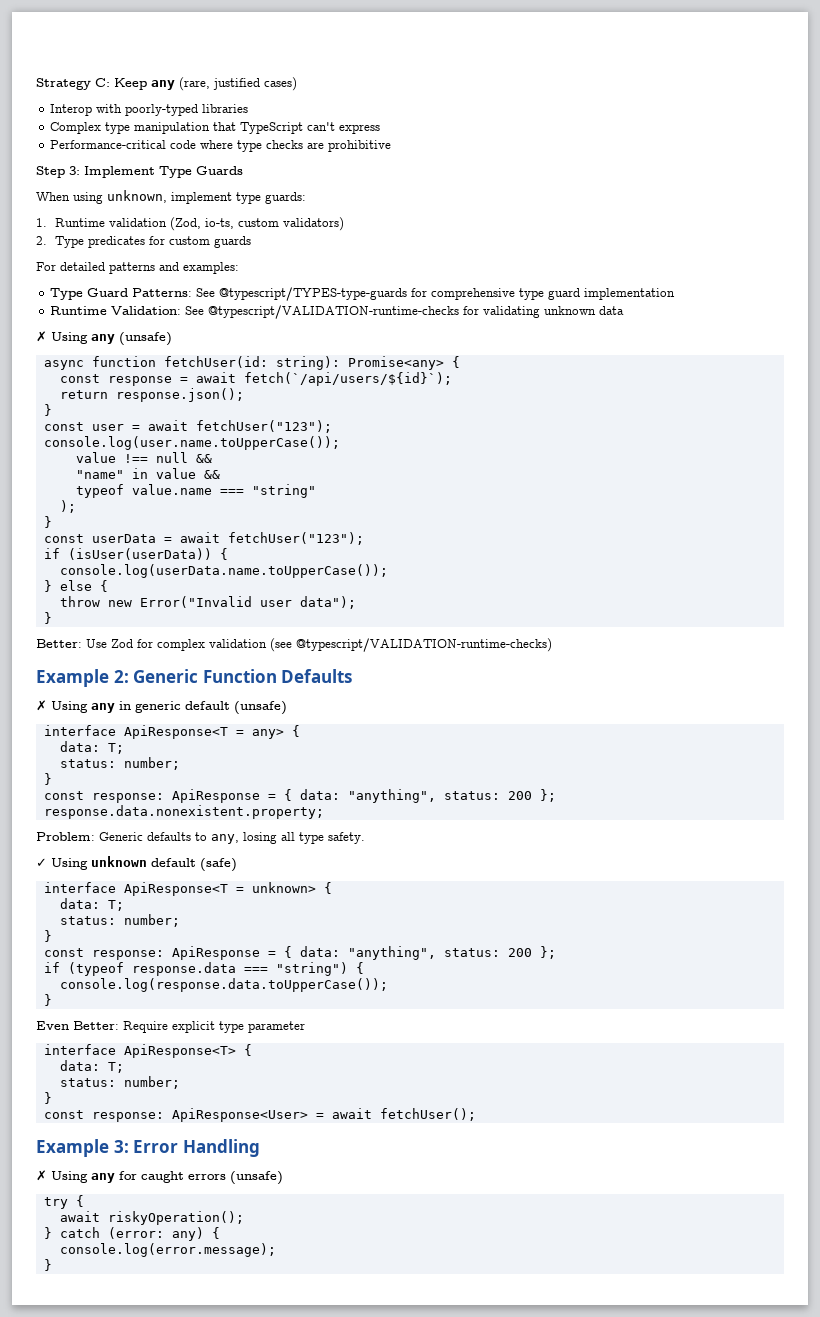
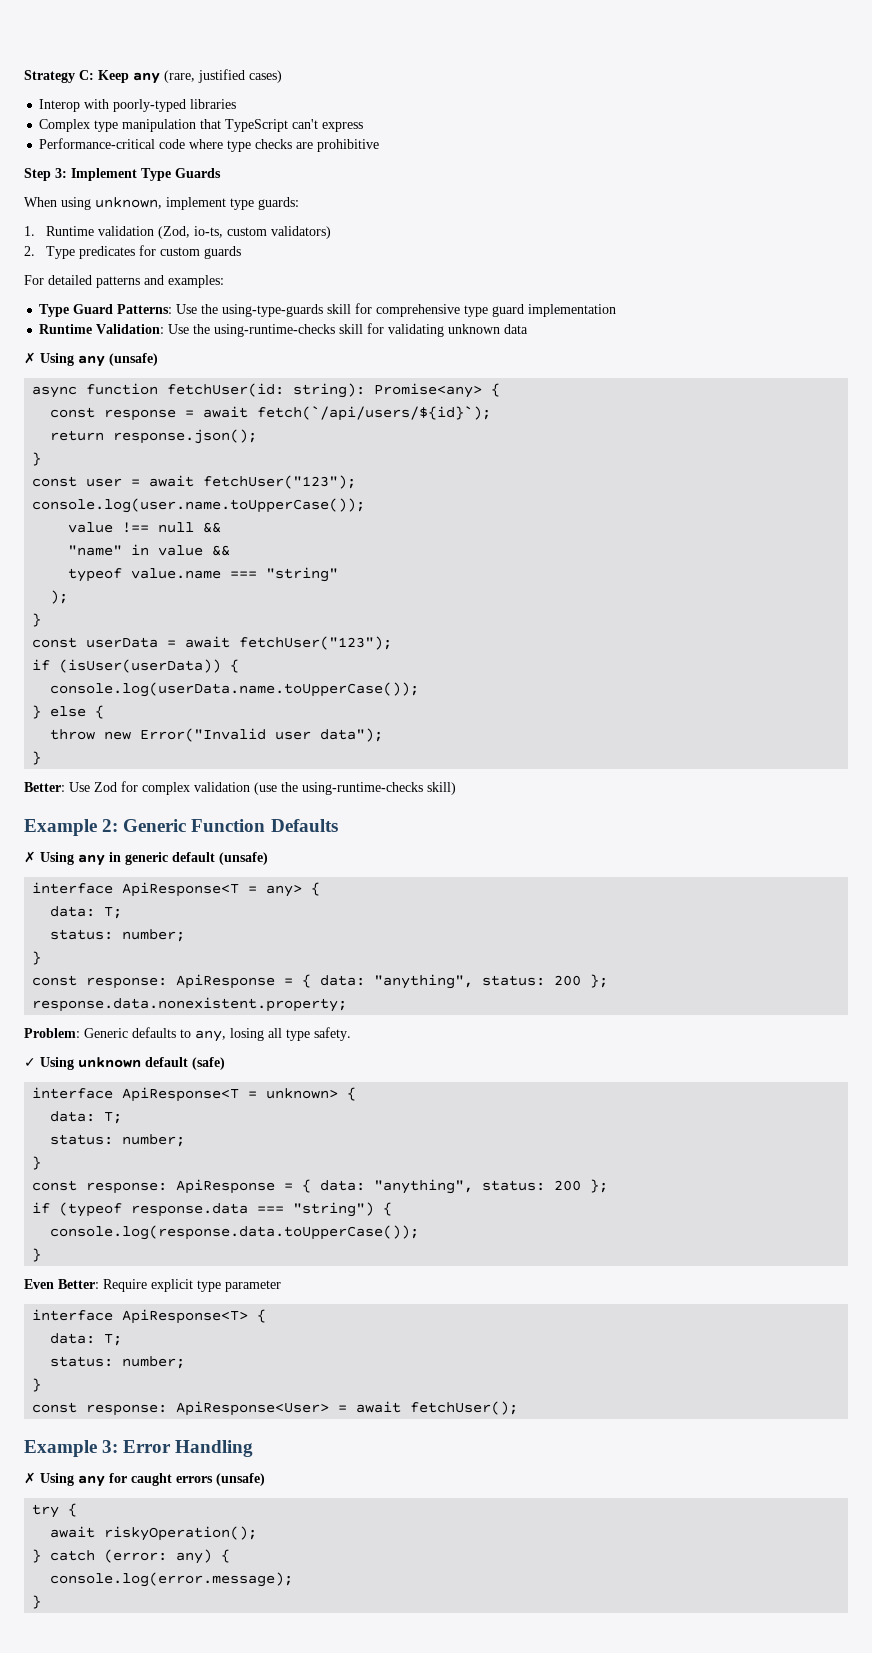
[196,287,408,301] See @typescript/TYPES-type-guards -> [176,304,352,317] Use the using-type-guards skill
[185,305,460,319] See @typescript/VALIDATION-runtime-checks -> [168,324,364,337] Use the using-runtime-checks skill
[270,638,552,652] (see @typescript/VALIDATION-runtime-checks) -> [254,782,456,795] (use the using-runtime-checks skill)

